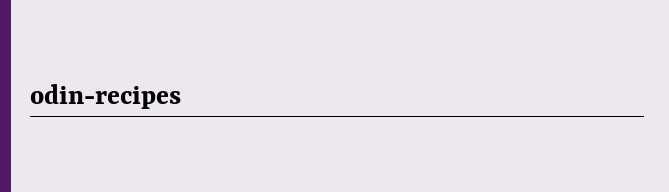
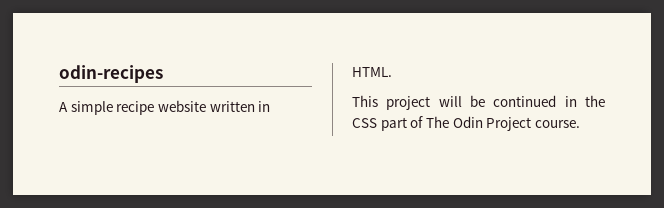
(181, 96) none -> [59,100,271,115] [352,67,392,77] [352,95,605,110] [352,116,580,131] // A simple recipe website written in HTML. // This project will be continued in the CSS part of The Odin Project course.

